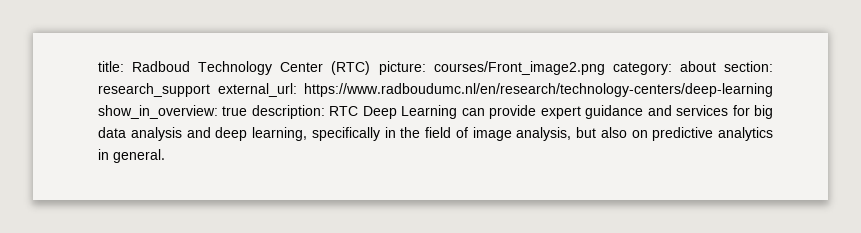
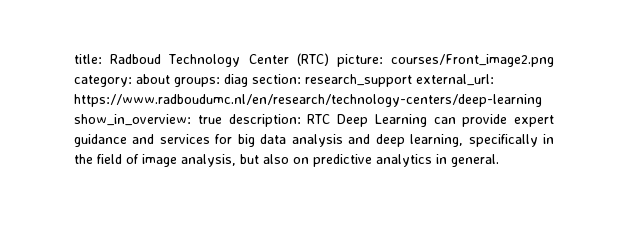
(716, 66) none -> [174,74,248,87] groups: diag

